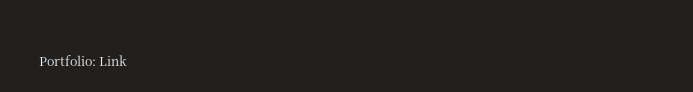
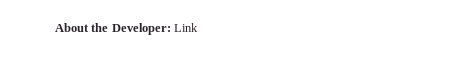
[39,55,96,66] Portfolio: -> [55,23,171,35] About the Developer:

